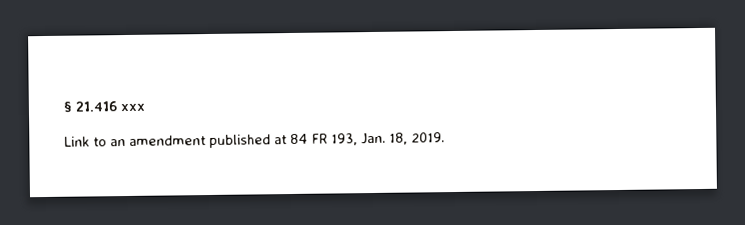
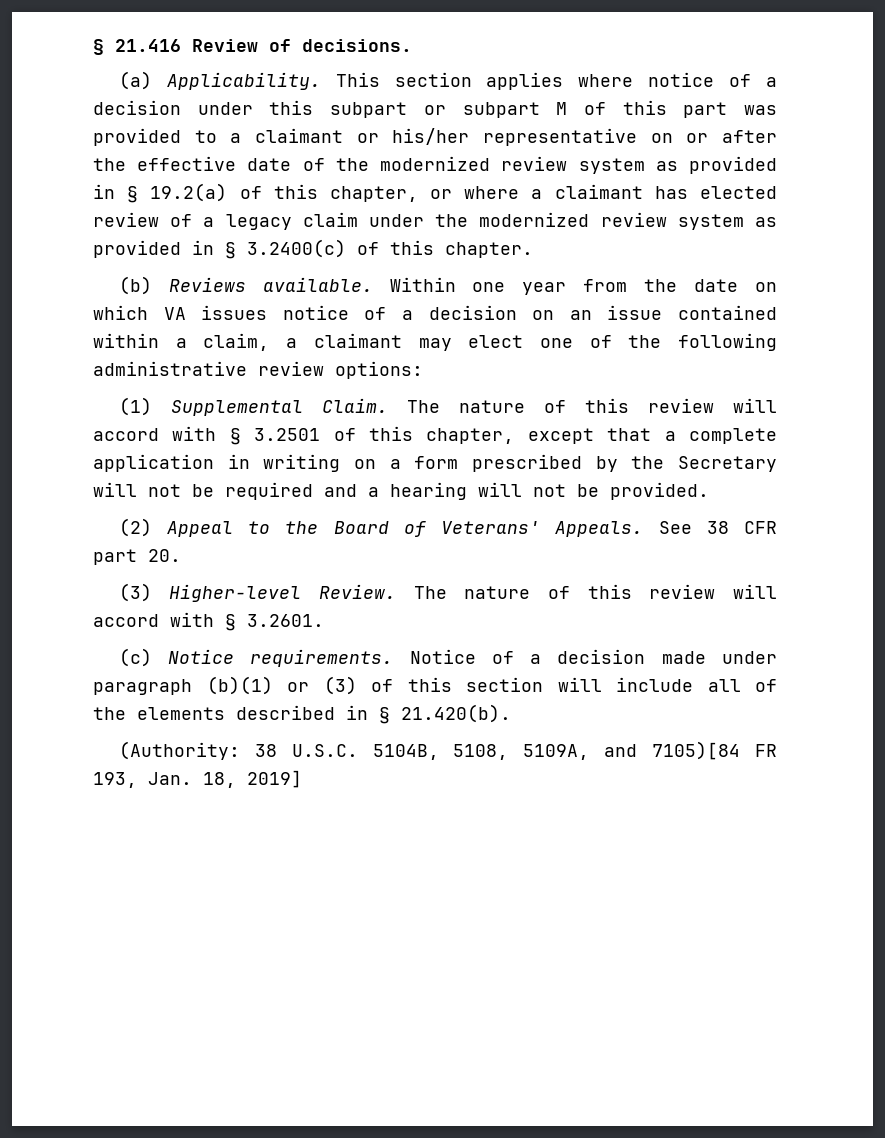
[120,103,145,112] [64,133,308,148] xxx // Link to an amendment published at 84 -> [192,39,412,52] [118,71,778,90] [93,100,777,118] [93,128,777,146] [93,156,777,174] [93,183,777,203] [93,212,777,230] [93,239,533,259] [118,276,777,295] [93,305,778,320] [93,333,777,351] [93,361,423,379] [118,397,777,416] [93,426,777,445] [93,454,777,472] [93,482,709,500] [118,518,778,537] [93,549,181,565] [118,583,777,602] [93,612,324,631] [118,648,777,667] [93,676,777,695] [93,704,511,724] [118,741,741,760] Review of decisions. // (a) Applicability. This section applies where notice of a decision under this subpart or subpart M of this part was provided to a claimant or his/her representative on or after the effective date of the modernized review system as provided in § 19.2(a) of this chapter, or where a claimant has elected review of a legacy claim under the modernized review system as provided in § 3.2400(c) of this chapter. // (b) Reviews available. Within one year from the date on which VA issues notice of a decision on an issue contained within a claim, a claimant may elect one of the following administrative review options: // (1) Supplemental Claim. The nature of this review will accord with § 3.2501 of this chapter, except that a complete application in writing on a form prescribed by the Secretary will not be required and a hearing will not be provided. // (2) Appeal to the Board of Veterans' Appeals. See 38 CFR part 20. // (3) Higher-level Review. The nature of this review will accord with § 3.2601. // (c) Notice requirements. Notice of a decision made under paragraph (b)(1) or (3) of this section will include all of the elements described in § 21.420(b). // (Authority: 38 U.S.C. 5104B, 5108, 5109A, and 7105)[84
[411,132,445,143] 2019. -> [247,770,302,788] 2019]

